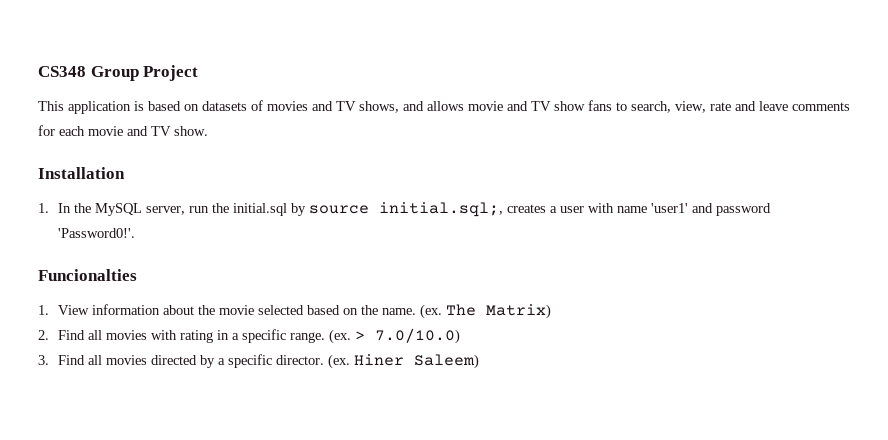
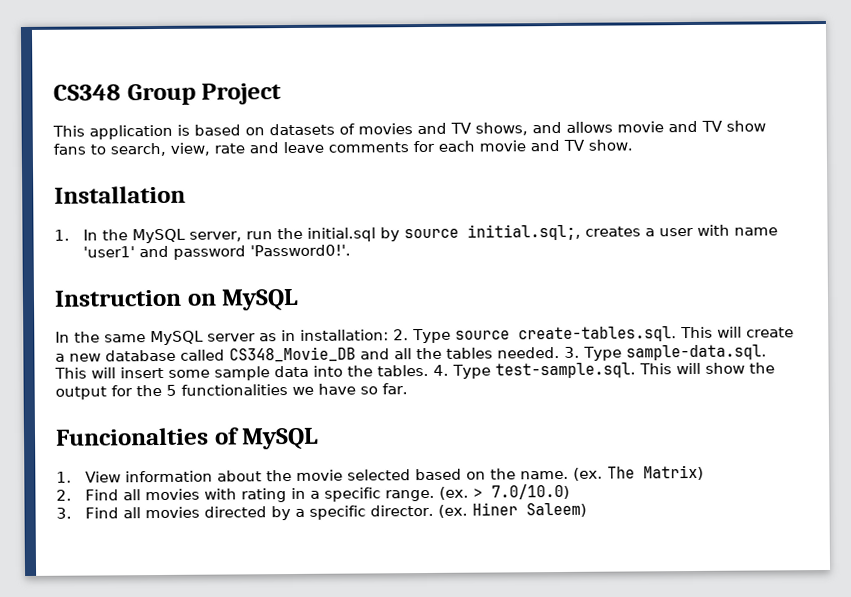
(135, 233) none -> [54,288,300,311] [55,326,794,346] [55,344,767,363] [54,362,775,381] [55,383,408,400] // Instruction on MySQL // In the same MySQL server as in installation: 2. Type source create-tables.sql. This will create a new database called CS348_Movie_DB and all the tables needed. 3. Type sample-data.sql. This will insert some sample data into the tables. 4. Type test-sample.sql. This will show the output for the 5 functionalities we have so far.
(137, 275) none -> [213,427,320,450] of MySQL

